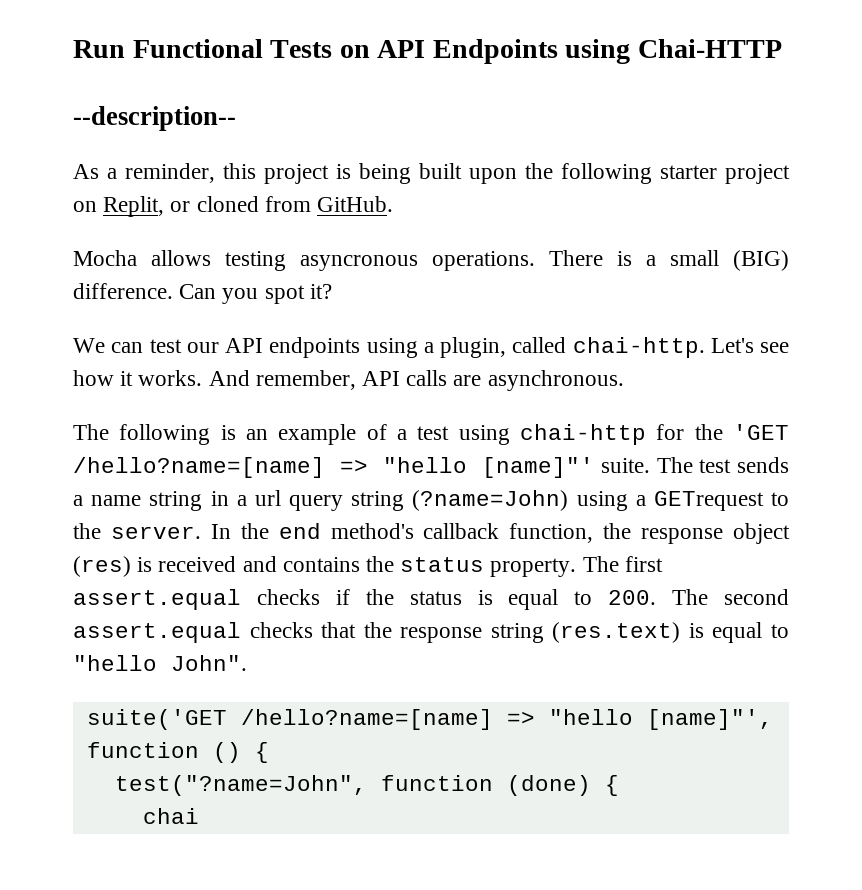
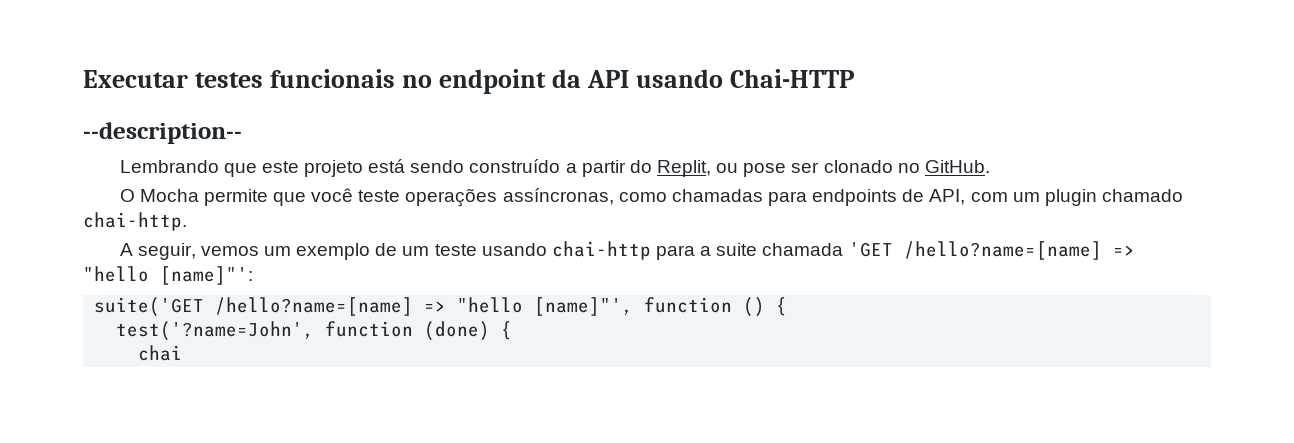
[73,39,782,64] [73,106,236,131] [73,163,790,184] [73,196,394,217] [73,250,789,271] [73,283,332,304] [73,337,789,358] [73,370,624,391] [73,424,790,445] [73,457,790,478] [73,490,789,511] [73,523,790,544] [73,556,663,577] [73,589,789,610] [73,622,789,643] [73,655,247,671] Run Functional Tests on API Endpoints using Chai-HTTP // --description-- // As a reminder, this project is being built upon the following starter project on Replit, or cloned from GitHub. // Mocha allows testing asyncronous operations. There is a small (BIG) difference. Can you spot it? // We can test our API endpoints using a plugin, called chai-http. Let's see how it works. And remember, API calls are asynchronous. // The following is an example of a test using chai-http for the 'GET /hello?name=[name] => "hello [name]"' suite. The test sends a name string in a url query string (?name=John) using a GETrequest to the server. In the end method's callback function, the response object (res) is received and contains the status property. The first assert.equal checks if the status is equal to 200. The second assert.equal checks that the response string (res.text) is equal to "hello John". -> [83,69,855,94] [83,122,242,144] [119,159,990,177] [119,188,1183,207] [83,212,187,231] [119,241,1135,260] [83,266,253,285] Executar testes funcionais no endpoint da API usando Chai-HTTP // --description-- // Lembrando que este projeto está sendo construído a partir do Replit, ou pose ser clonado no GitHub. // O Mocha permite que você teste operações assíncronas, como chamadas para endpoints de API, com um plugin chamado chai-http. // A seguir, vemos um exemplo de um teste usando chai-http para a suite chamada 'GET /hello?name=[name] => "hello [name]"':
[114,775,367,796] test("?name=John", -> [116,321,315,341] test('?name=John',

